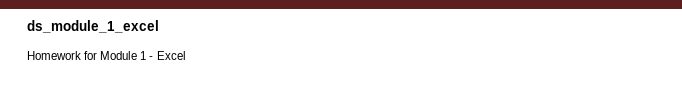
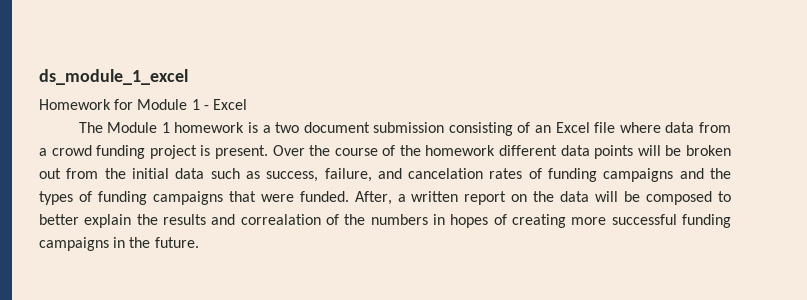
(186, 55) none -> [78,122,732,136] [39,145,732,159] [39,168,731,182] [39,191,732,205] [39,214,731,228] [39,237,199,251] // The Module 1 homework is a two document submission consisting of an Excel file where data from a crowd funding project is present. Over the course of the homework different data points will be broken out from the initial data such as success, failure, and cancelation rates of funding campaigns and the types of funding campaigns that were funded. After, a written report on the data will be composed to better explain the results and correalation of the numbers in hopes of creating more successful funding campaigns in the future.

